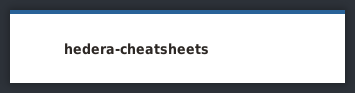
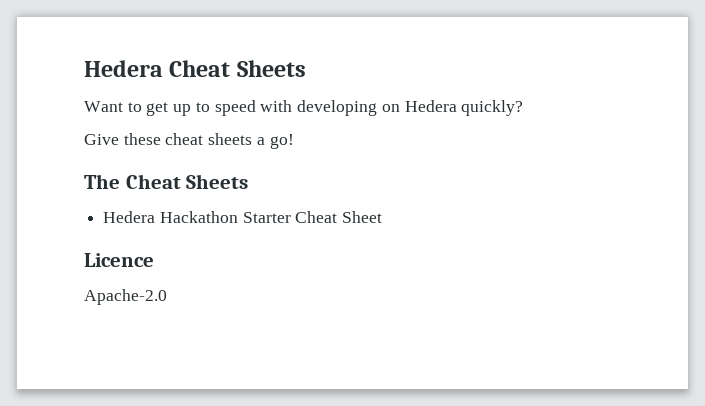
[64,43,209,55] hedera-cheatsheets -> [84,60,306,77] [84,100,524,116] [84,133,294,149] [84,174,249,189] [103,211,383,223] [84,253,154,267] [84,289,167,305] Hedera Cheat Sheets // Want to get up to speed with developing on Hedera quickly? // Give these cheat sheets a go! // The Cheat Sheets // Hedera Hackathon Starter Cheat Sheet // Licence // Apache-2.0

